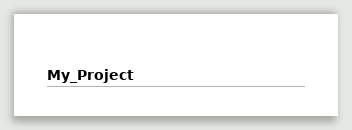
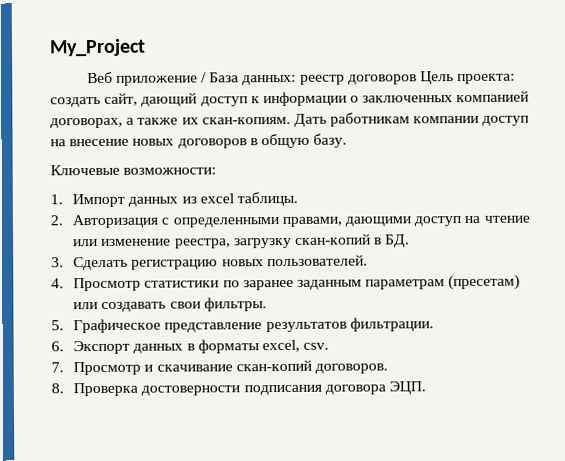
(134, 76) none -> [86,71,516,86] [50,90,530,108] [50,112,530,129] [50,133,348,149] [50,164,217,176] [50,191,299,208] [50,214,530,229] [73,233,411,249] [51,254,368,271] [51,274,521,292] [73,297,267,312] [51,317,434,334] [51,339,330,355] [51,359,389,376] [51,381,427,397] // Веб приложение / База данных: реестр договоров Цель проекта: создать сайт, дающий доступ к информации о заключенных компанией договорах, а также их скан-копиям. Дать работникам компании доступ на внесение новых договоров в общую базу. // Ключевые возможности: // 1. Импорт данных из excel таблицы. // 2. Авторизация с определенными правами, дающими доступ на чтение или изменение реестра, загрузку скан-копий в БД. // 3. Сделать регистрацию новых пользователей. // 4. Просмотр статистики по заранее заданным параметрам (пресетам) или создавать свои фильтры. // 5. Графическое представление результатов фильтрации. // 6. Экспорт данных в форматы excel, csv. // 7. Просмотр и скачивание скан-копий договоров. // 8. Проверка достоверности подписания договора ЭЦП.

